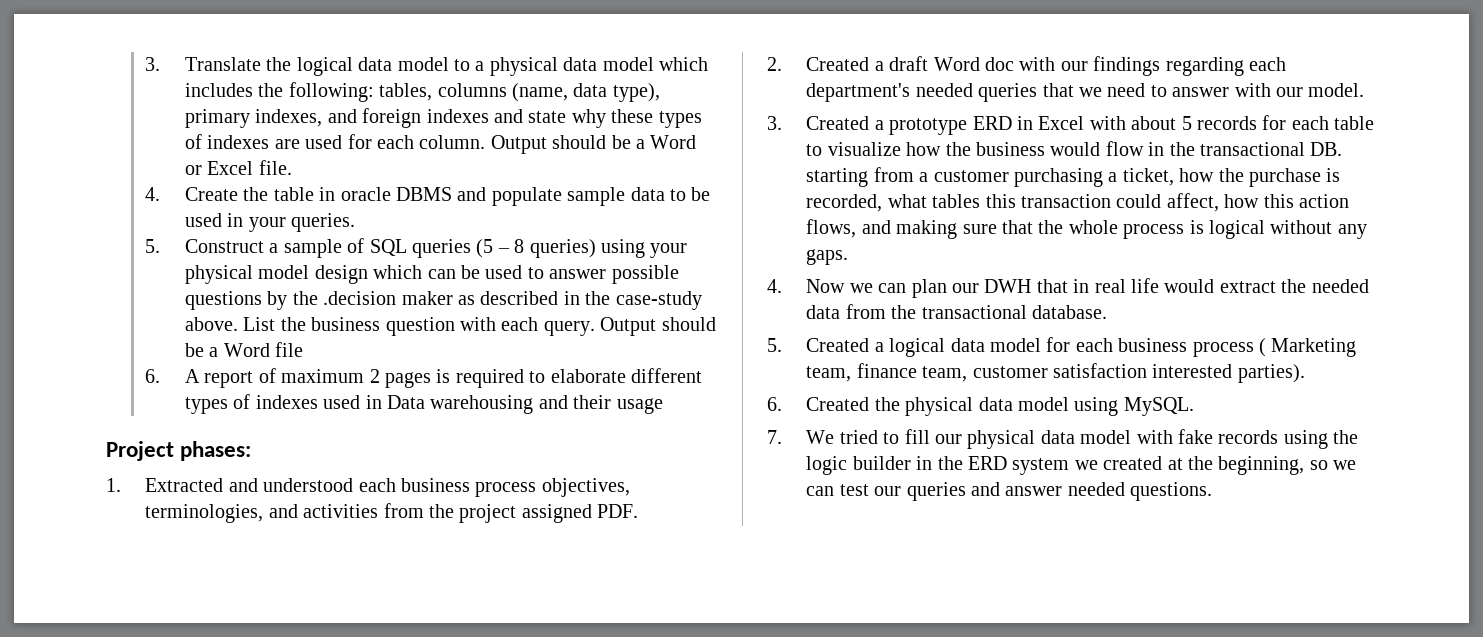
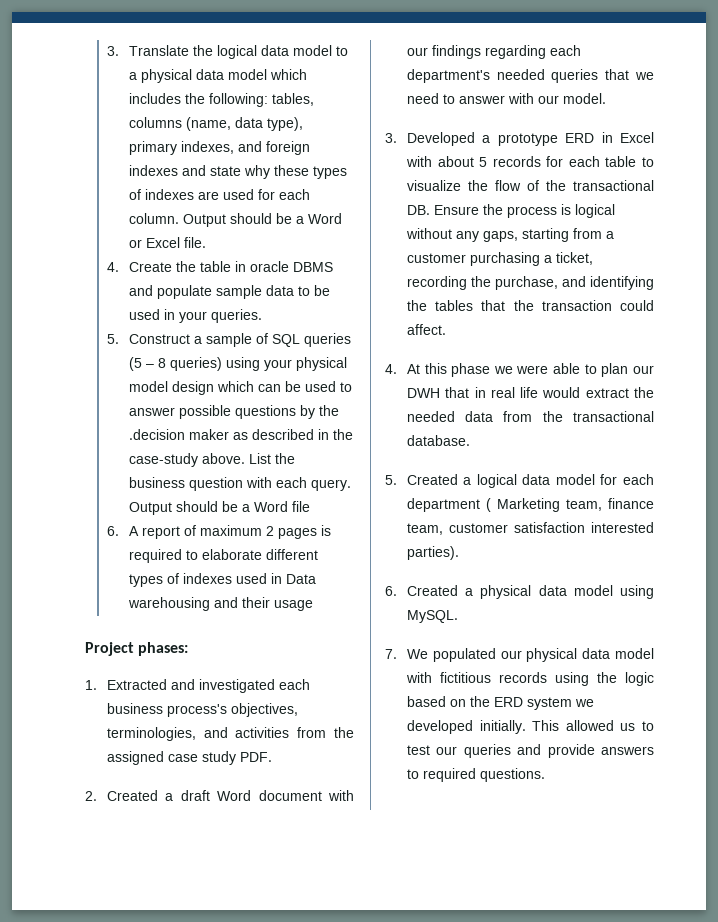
[263,478,537,497] understood each business process -> [198,679,310,693] [106,703,227,717] investigated each business process's
[459,504,592,523] project assigned -> [106,751,236,765] assigned case study
[985,57,1015,71] doc -> [258,790,322,801] document
[806,116,870,130] Created -> [406,132,475,146] Developed
[906,141,1343,156] how the business would flow in the transactional DB. -> [467,180,654,191] [406,204,615,218] [405,228,518,242] the flow of the transactional DB. Ensure the process is logical without any gaps,
[1179,168,1341,187] [806,193,1350,212] [806,219,1367,239] [806,249,849,265] [767,279,907,293] how the purchase is recorded, what tables this transaction could affect, how this action flows, and making sure that the whole process is logical without any gaps. // 4. Now we can -> [406,276,654,290] [406,300,654,311] [406,324,446,335] [385,363,597,377] recording the purchase, and identifying the tables that the transaction could affect. // 4. At this phase we were able to
[1118,338,1254,357] business process -> [406,498,480,512] department
[874,397,900,411] the -> [465,588,474,596] a
[839,429,930,444] tried to fill -> [432,648,496,662] populated
[1178,429,1214,444] fake -> [439,672,491,683] fictitious
[852,456,933,470] builder in -> [406,696,466,707] based on
[1103,456,1357,475] [806,482,1125,501] created at the beginning, so we can test our queries and answer needed -> [406,720,654,734] [406,744,654,758] [406,768,476,782] developed initially. This allowed us to test our queries and provide answers to required

